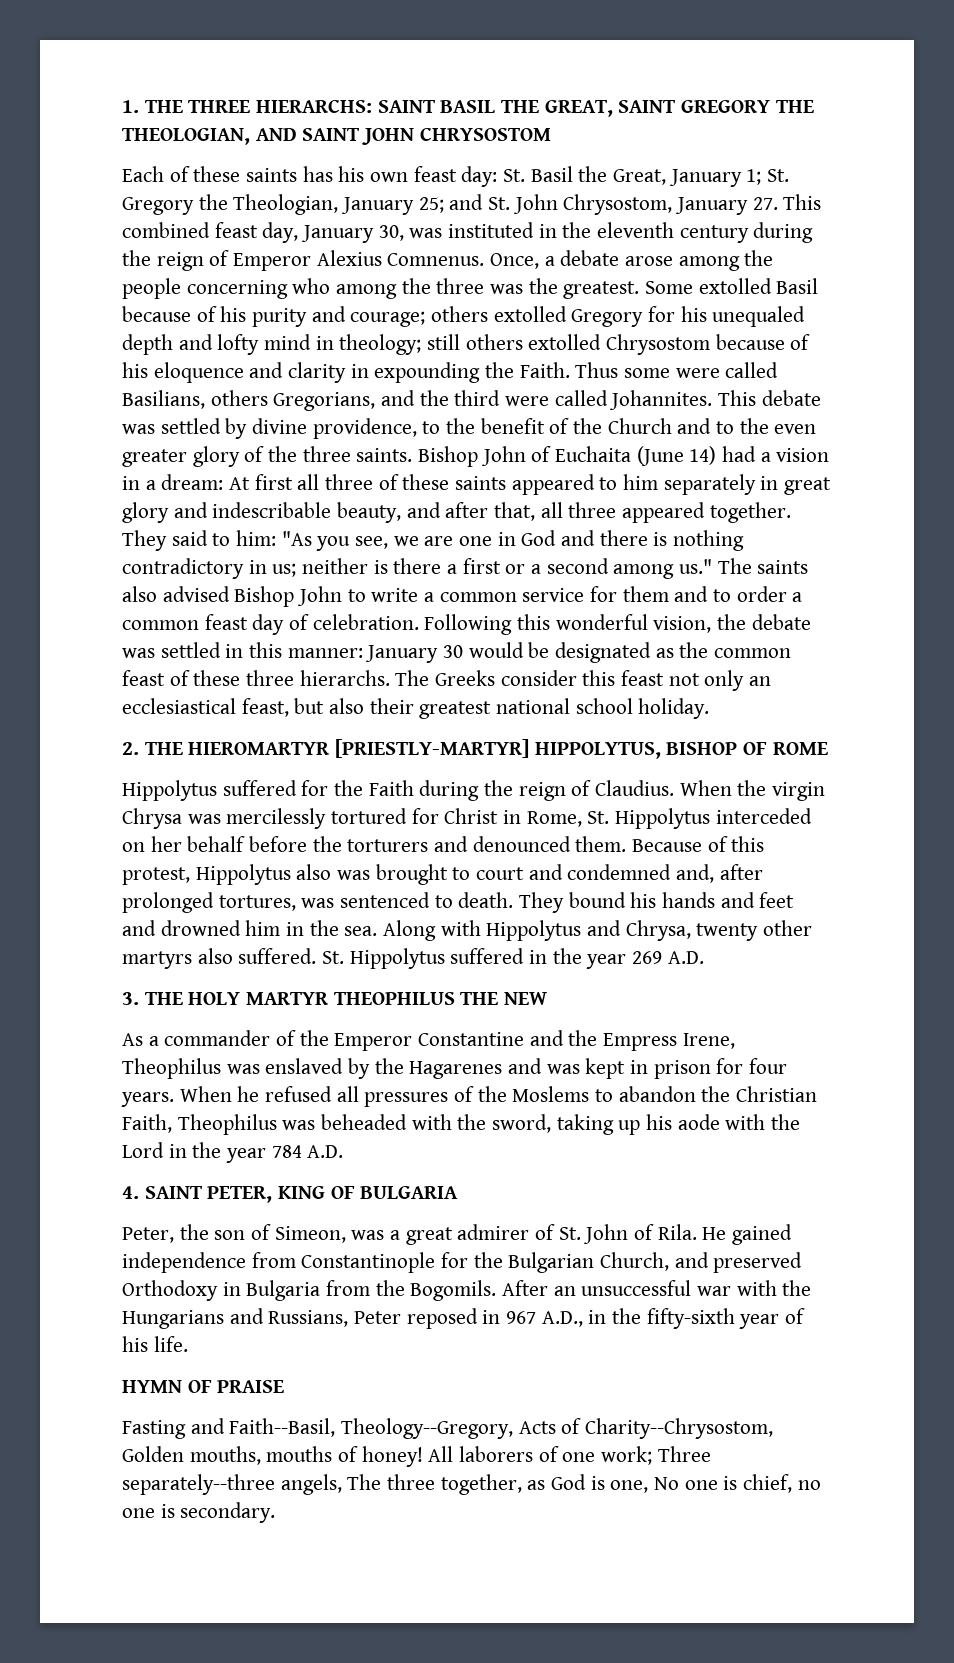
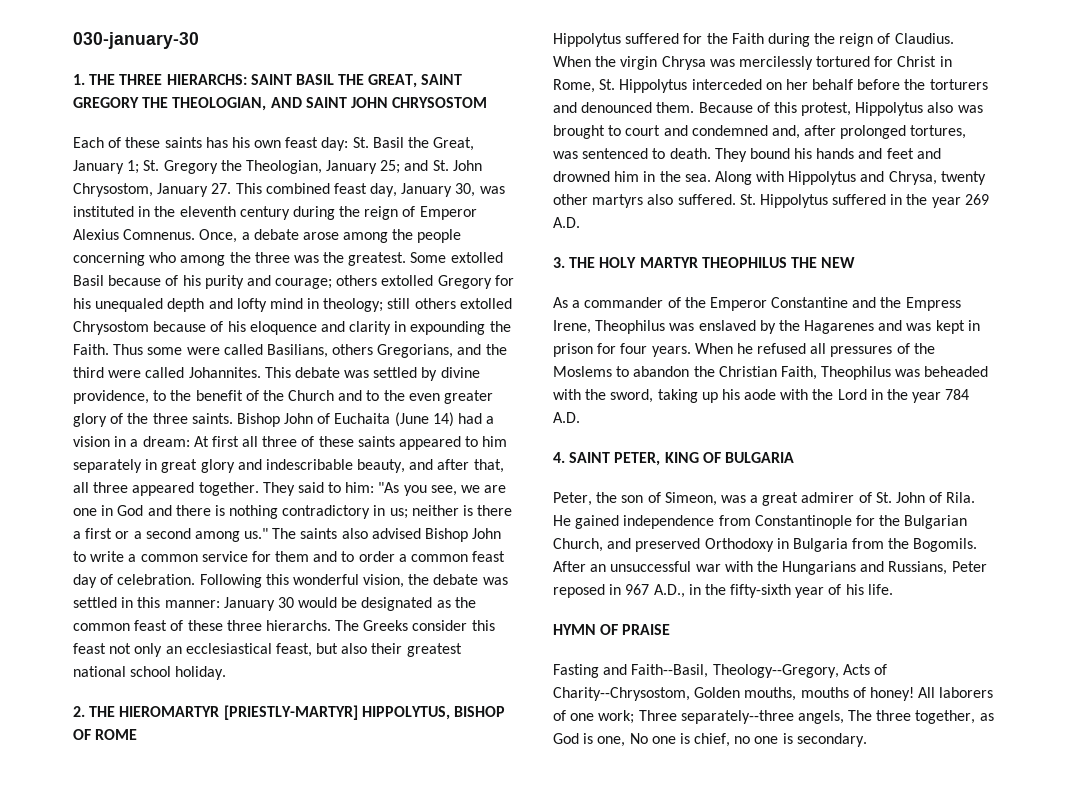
(122, 106) none -> [73,32,199,49] 030-january-30 //

